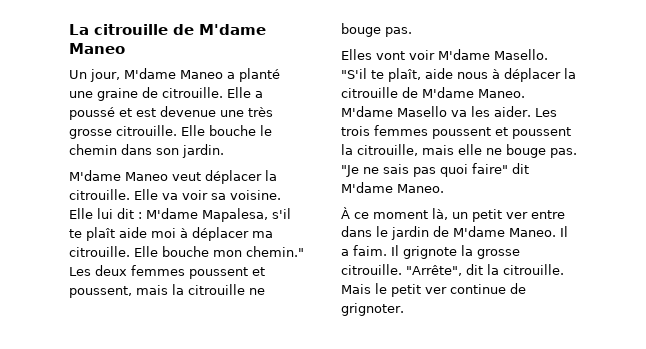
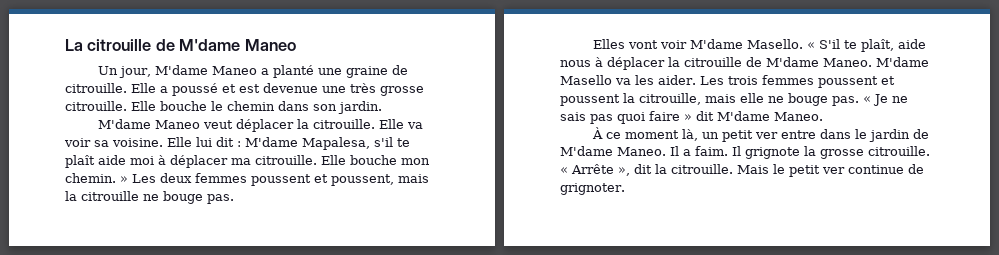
[246,246,304,257] chemin." -> [65,173,128,183] chemin. »
[341,68,367,79] "S'il -> [807,39,841,49] « S'il
[341,165,359,177] "Je -> [863,94,888,106] « Je
[472,163,508,174] faire" -> [649,111,692,121] faire »
[406,265,462,276] "Arrête", -> [560,164,630,176] « Arrête »,

